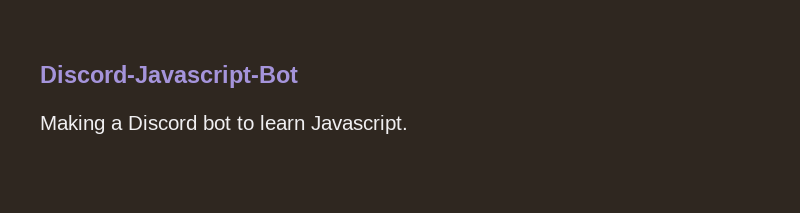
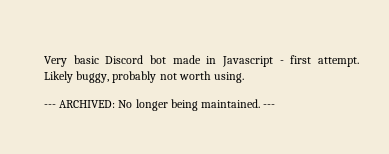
[40,65,298,88] [40,115,408,134] Discord-Javascript-Bot // Making a Discord bot to learn Javascript. -> [44,55,359,67] [44,71,245,83] [44,99,276,111] Very basic Discord bot made in Javascript - first attempt. Likely buggy, probably not worth using. // --- ARCHIVED: No longer being maintained. ---

